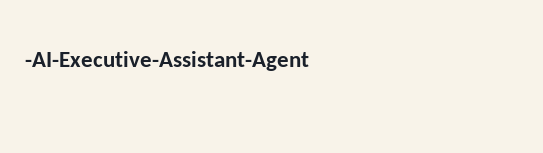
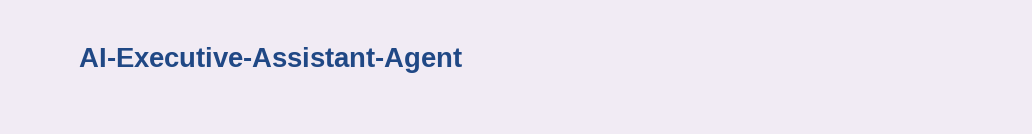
[25,51,309,71] -AI-Executive-Assistant-Agent -> [79,47,462,73] AI-Executive-Assistant-Agent

